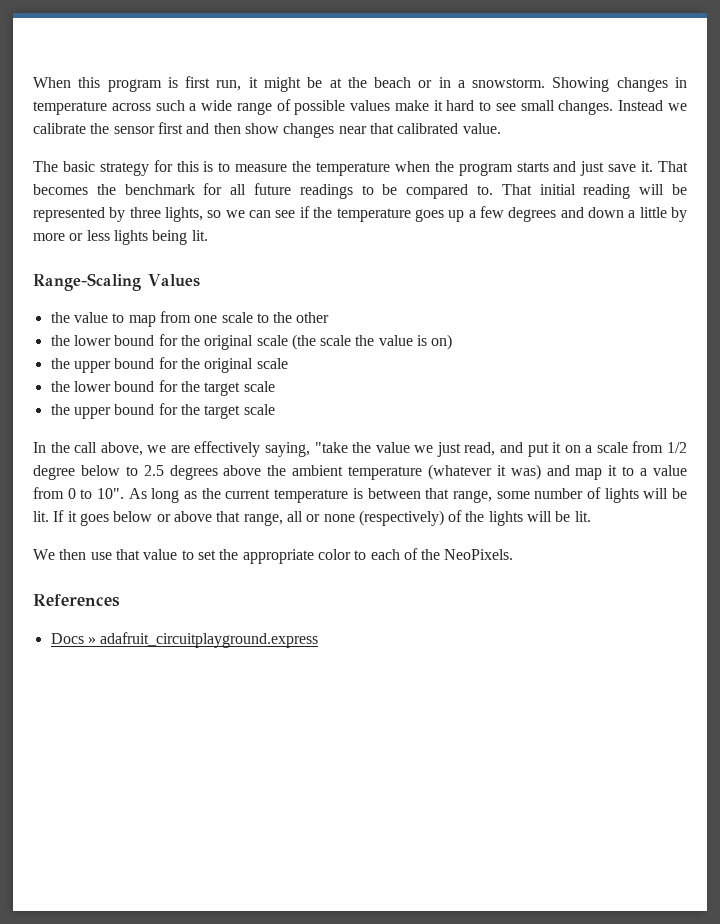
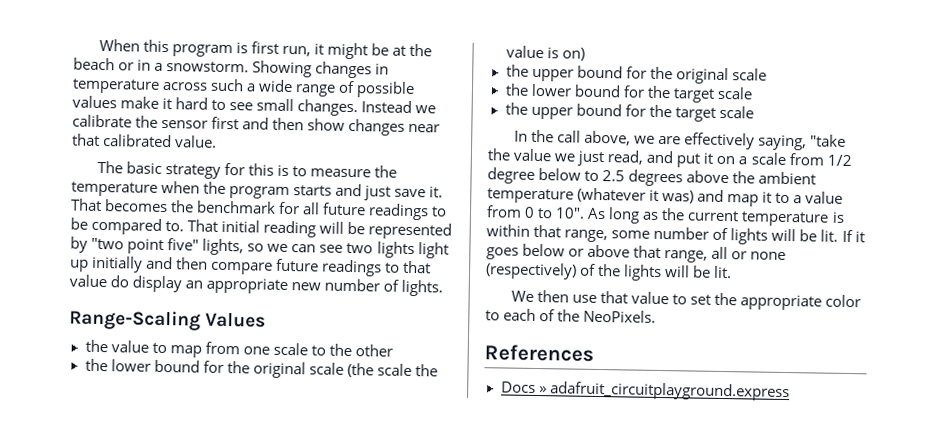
[129,207,161,218] three -> [91,237,200,255] "two point five"
[299,206,688,222] [33,230,208,245] if the temperature goes up a few degrees and down a little by more or less lights being lit. -> [346,241,449,259] [70,255,432,277] [69,274,444,297] two lights light up initially and then compare future readings to that value do display an appropriate new number of lights.
[367,488,421,499] between -> [486,224,530,237] within

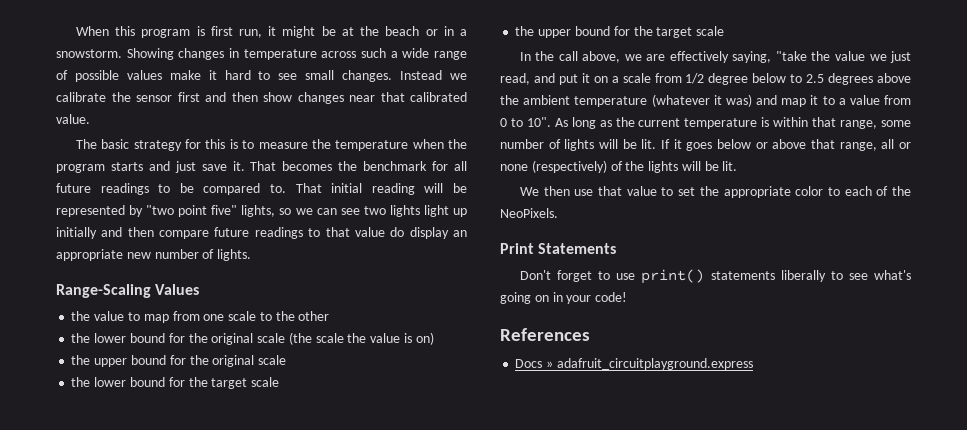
(657, 316) none -> [500,243,617,254] [519,269,911,284] [500,292,628,304] // Print Statements // Don't forget to use print() statements liberally to see what's going on in your code!

